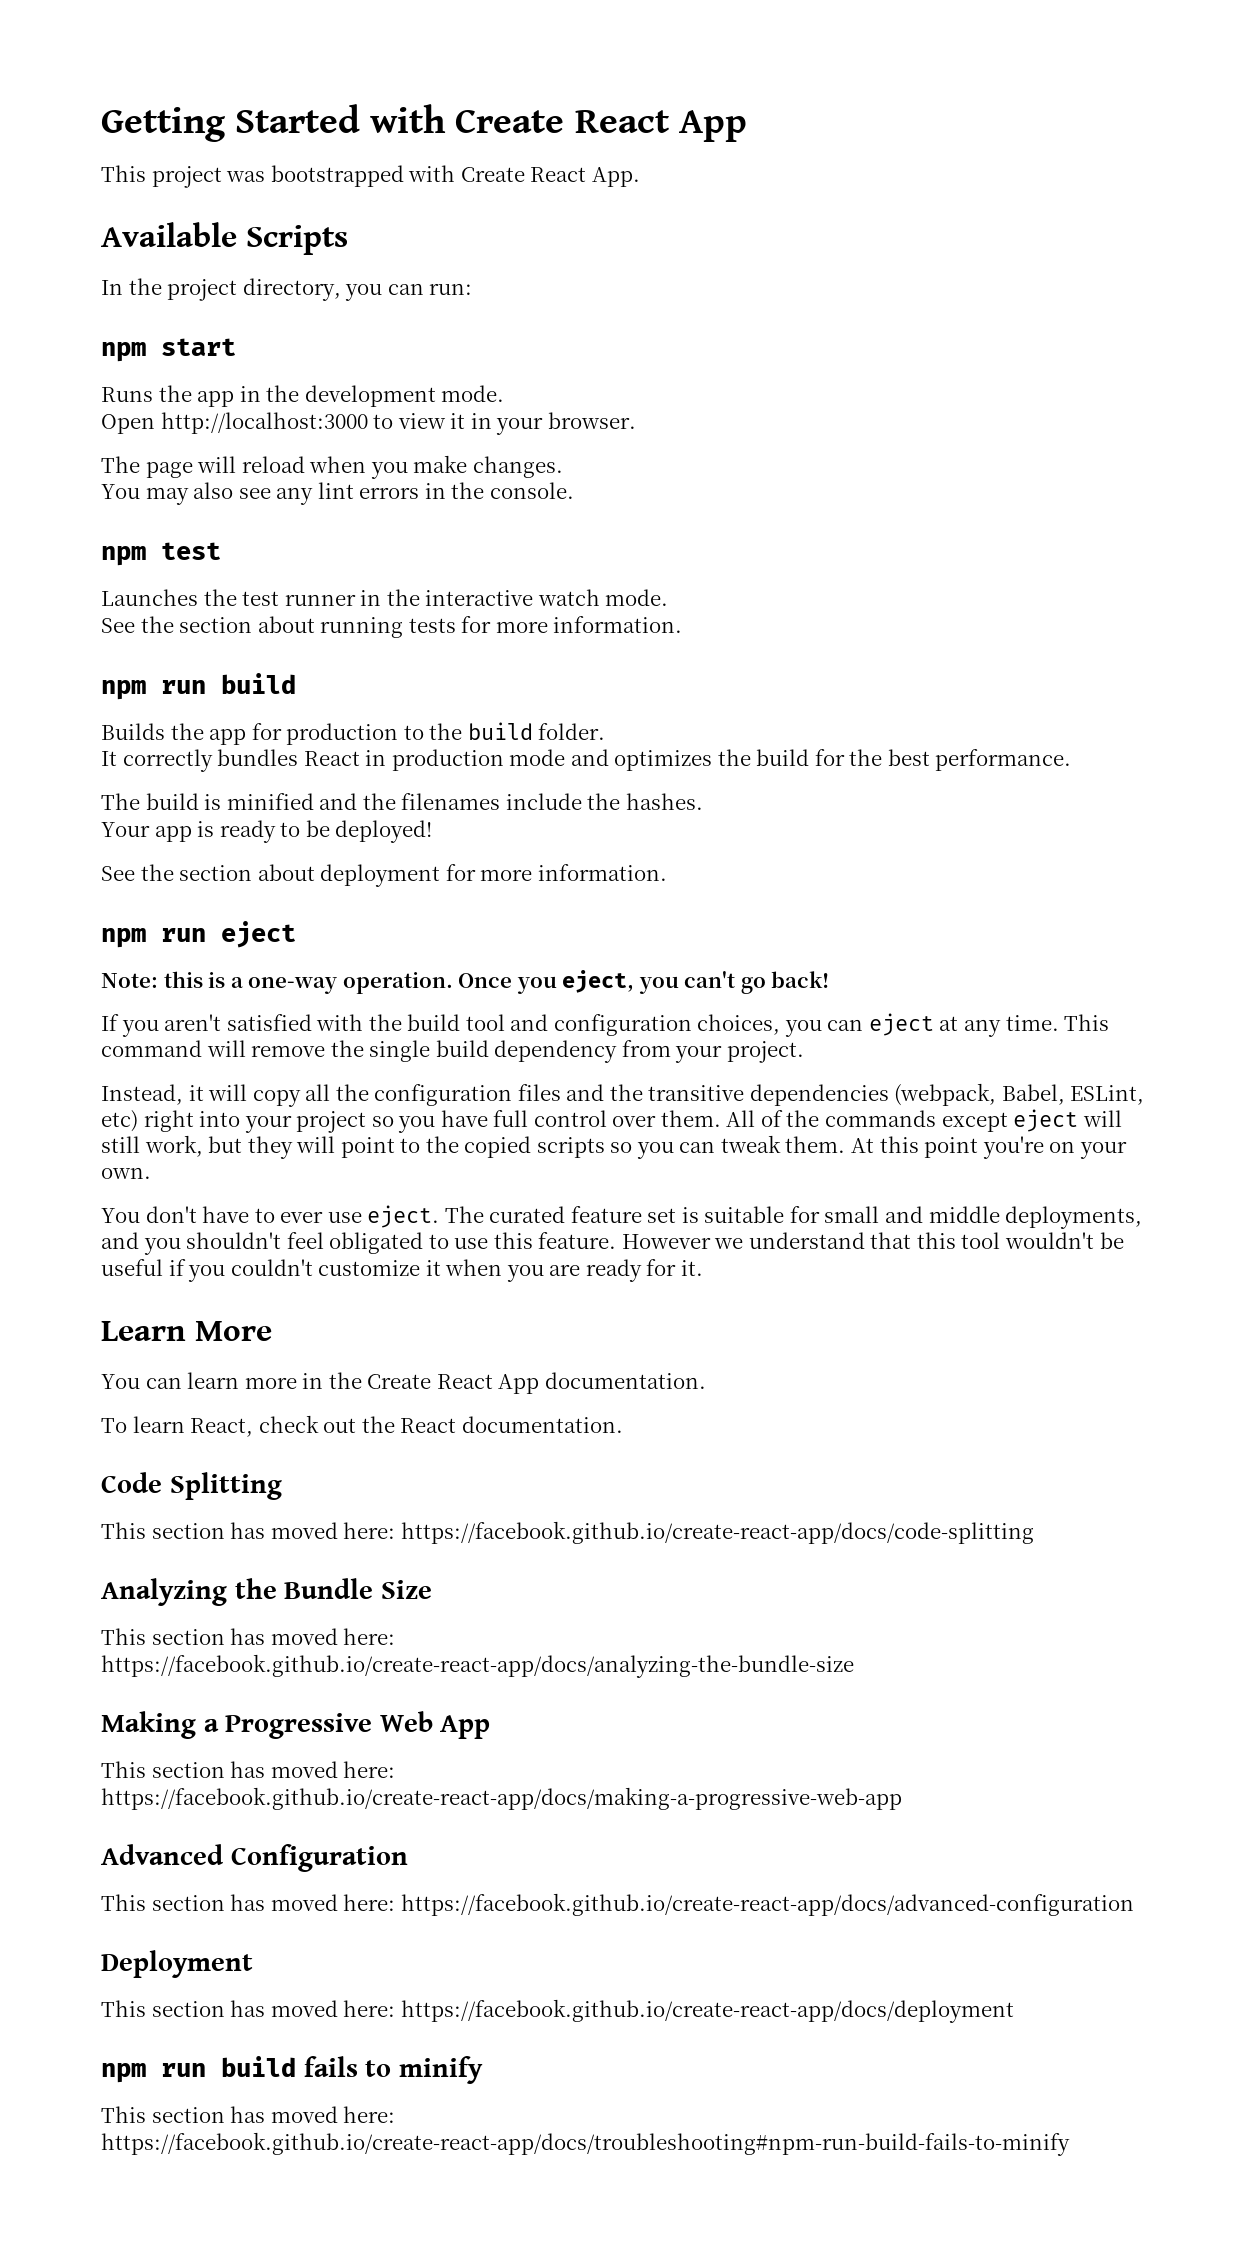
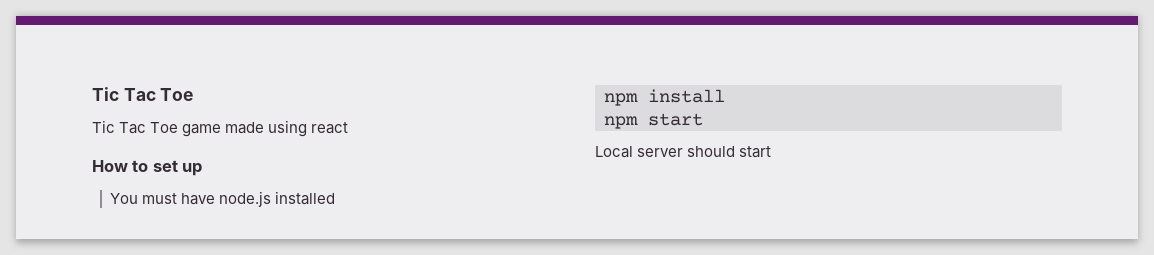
[101,104,747,142] [101,165,640,188] [101,222,348,255] [101,278,473,301] [101,338,236,362] [101,385,505,407] [101,412,636,435] [101,455,563,479] [101,482,574,505] [101,542,221,566] [101,589,669,606] [101,616,683,638] [101,673,296,700] [101,722,606,745] [101,749,1072,772] [101,793,703,810] [101,820,433,843] [101,864,667,887] [101,921,296,948] [101,970,830,994] [101,1013,1110,1037] [101,1040,804,1063] [101,1083,1145,1107] [101,1109,1122,1133] [101,1135,1127,1159] [101,1167,151,1179] [101,1205,1143,1229] [101,1232,1124,1255] [101,1259,703,1282] [101,1321,272,1341] [101,1372,706,1394] [101,1415,623,1437] [101,1472,282,1500] [101,1521,1034,1544] [101,1578,432,1606] [101,1628,396,1645] [101,1654,854,1678] [101,1711,491,1739] [101,1761,396,1778] [101,1787,902,1810] [101,1844,408,1872] [101,1893,1134,1916] [101,1950,253,1978] [101,1999,1014,2023] [101,2056,483,2084] [101,2106,396,2123] [101,2132,1070,2156] Getting Started with Create React App // This project was bootstrapped with Create React App. // Available Scripts // In the project directory, you can run: // npm start // Runs the app in the development mode. // Open http://localhost:3000 to view it in your browser. // The page will reload when you make changes. // You may also see any lint errors in the console. // npm test // Launches the test runner in the interactive watch mode. // See the section about running tests for more information. // npm run build // Builds the app for production to the build folder. // It correctly bundles React in production mode and optimizes the build for the best performance. // The build is minified and the filenames include the hashes. // Your app is ready to be deployed! // See the section about deployment for more information. // npm run eject // Note: this is a one-way operation. Once you eject, you can't go back! // If you aren't satisfied with the build tool and configuration choices, you can eject at any time. This command will remove the single build dependency from your project. // Instead, it will copy all the configuration files and the transitive dependencies (webpack, Babel, ESLint, etc) right into your project so you have full control over them. All of the commands except eject will still work, but they will point to the copied scripts so you can tweak them. At this point you're on your own. // You don't have to ever use eject. The curated feature set is suitable for small and middle deployments, and you shouldn't feel obligated to use this feature. However we understand that this tool wouldn't be useful if you couldn't customize it when you are ready for it. // Learn More // You can learn more in the Create React App documentation. // To learn React, check out the React documentation. // Code Splitting // This section has moved here: https://facebook.github.io/create-react-app/docs/code-splitting // Analyzing the Bundle Size // This section has moved here: https://facebook.github.io/create-react-app/docs/analyzing-the-bundle-size // Making a Progressive Web App // This section has moved here: https://facebook.github.io/create-react-app/docs/making-a-progressive-web-app // Advanced Configuration // This section has moved here: https://facebook.github.io/create-react-app/docs/advanced-configuration // Deployment // This section has moved here: https://facebook.github.io/create-react-app/docs/deployment // npm run build fails to minify // This section has moved here: https://facebook.github.io/create-react-app/docs/troubleshooting#npm-run-build-fails-to-minify -> [92,87,194,101] [92,120,349,137] [92,160,203,176] [110,191,336,207] [604,89,725,106] [604,113,703,129] [595,146,772,158] Tic Tac Toe // Tic Tac Toe game made using react // How to set up // You must have node.js installed // npm install // npm start // Local server should start

